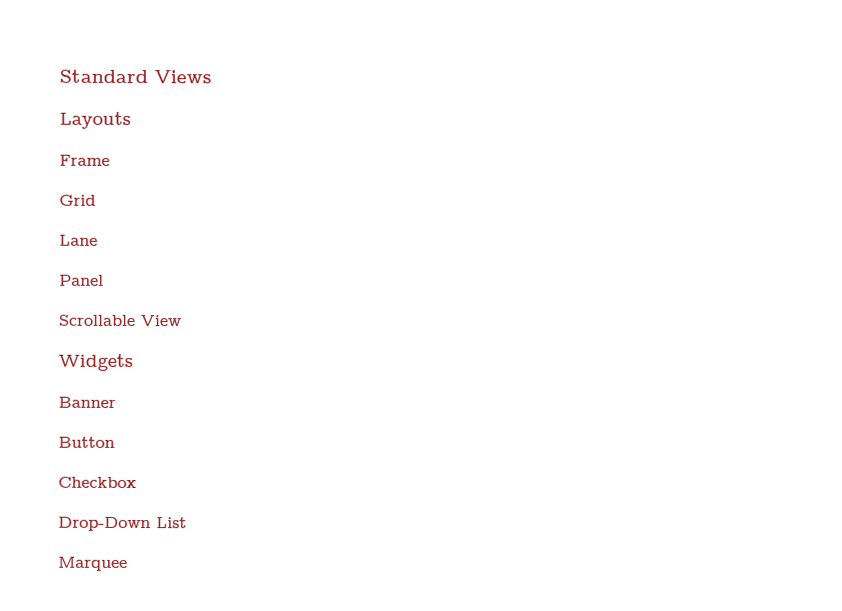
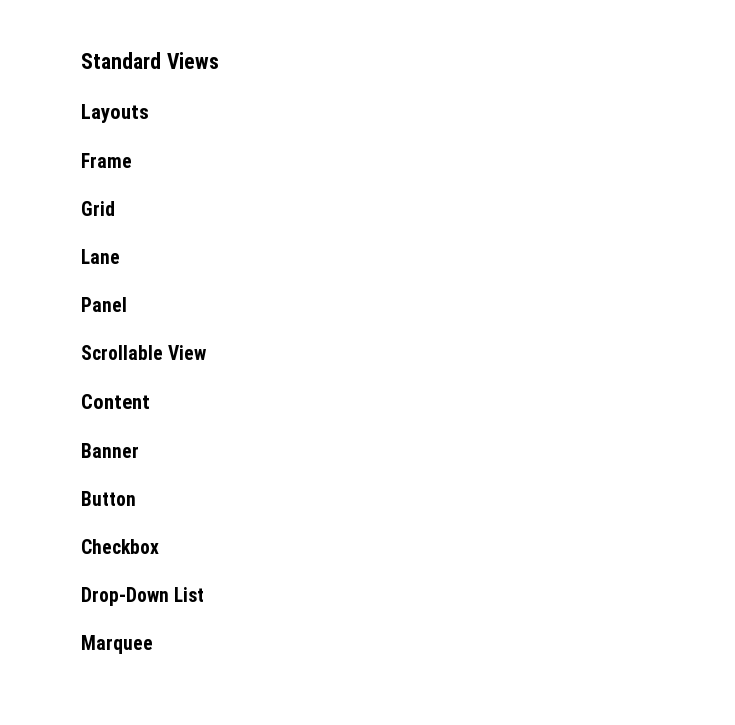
[58,353,133,371] Widgets -> [81,394,150,409] Content

